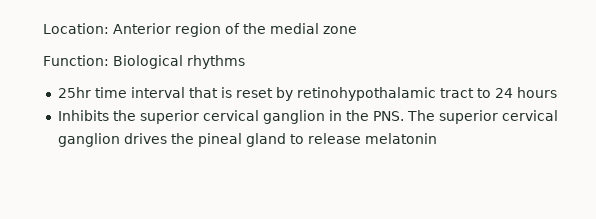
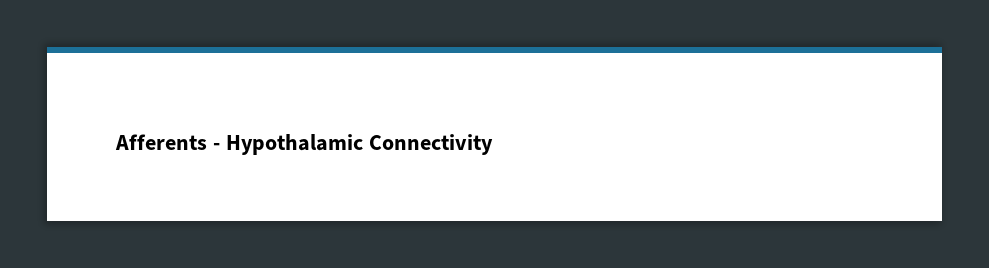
[43,23,357,37] [43,55,245,69] [57,87,557,101] [57,110,558,124] [57,133,437,147] Location: Anterior region of the medial zone // Function: Biological rhythms // 25hr time interval that is reset by retinohypothalamic tract to 24 hours // Inhibits the superior cervical ganglion in the PNS. The superior cervical ganglion drives the pineal gland to release melatonin -> [115,134,493,155] Afferents - Hypothalamic Connectivity

